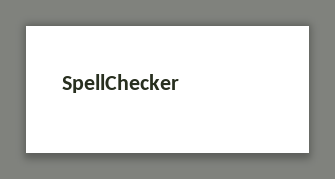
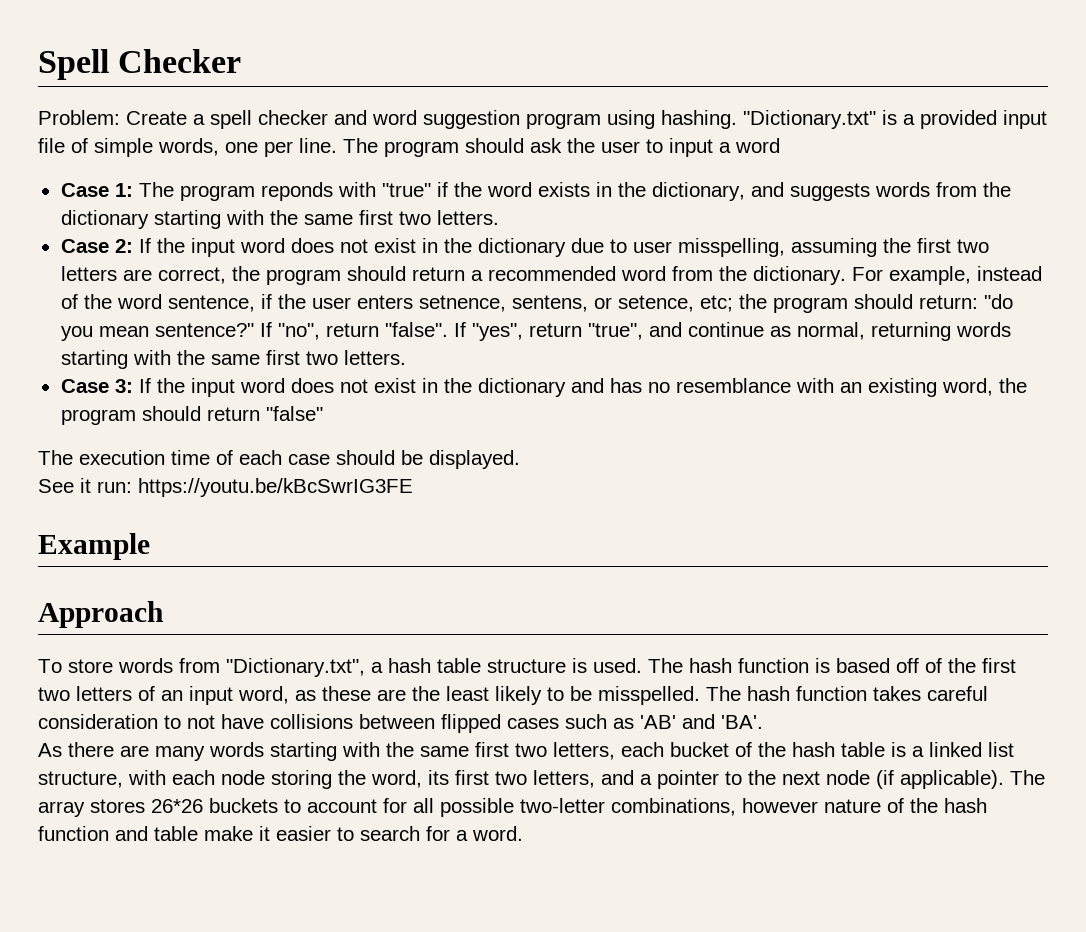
[62,74,179,93] SpellChecker -> [38,49,242,80] [38,110,1047,129] [38,138,780,157] [60,182,1011,201] [60,210,499,229] [60,238,989,257] [60,266,1042,285] [60,294,1013,313] [60,322,1011,341] [60,350,406,369] [60,378,1027,397] [60,406,323,425] [38,450,520,469] [38,478,413,497] [38,533,150,560] [38,601,163,628] [38,658,1016,677] [38,686,988,705] [38,714,763,733] [38,742,1014,761] [38,770,1045,789] [38,798,987,817] [38,826,523,841] Spell Checker // Problem: Create a spell checker and word suggestion program using hashing. "Dictionary.txt" is a provided input file of simple words, one per line. The program should ask the user to input a word // Case 1: The program reponds with "true" if the word exists in the dictionary, and suggests words from the dictionary starting with the same first two letters. // Case 2: If the input word does not exist in the dictionary due to user misspelling, assuming the first two letters are correct, the program should return a recommended word from the dictionary. For example, instead of the word sentence, if the user enters setnence, sentens, or setence, etc; the program should return: "do you mean sentence?" If "no", return "false". If "yes", return "true", and continue as normal, returning words starting with the same first two letters. // Case 3: If the input word does not exist in the dictionary and has no resemblance with an existing word, the program should return "false" // The execution time of each case should be displayed. // See it run: https://youtu.be/kBcSwrIG3FE // Example // Approach // To store words from "Dictionary.txt", a hash table structure is used. The hash function is based off of the first two letters of an input word, as these are the least likely to be misspelled. The hash function takes careful consideration to not have collisions between flipped cases such as 'AB' and 'BA'. // As there are many words starting with the same first two letters, each bucket of the hash table is a linked list structure, with each node storing the word, its first two letters, and a pointer to the next node (if applicable). The array stores 26*26 buckets to account for all possible two-letter combinations, however nature of the hash function and table make it easier to search for a word.

